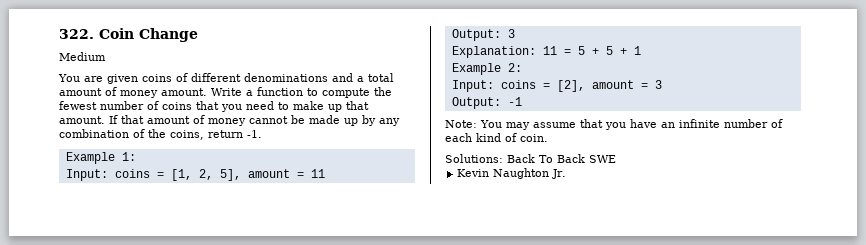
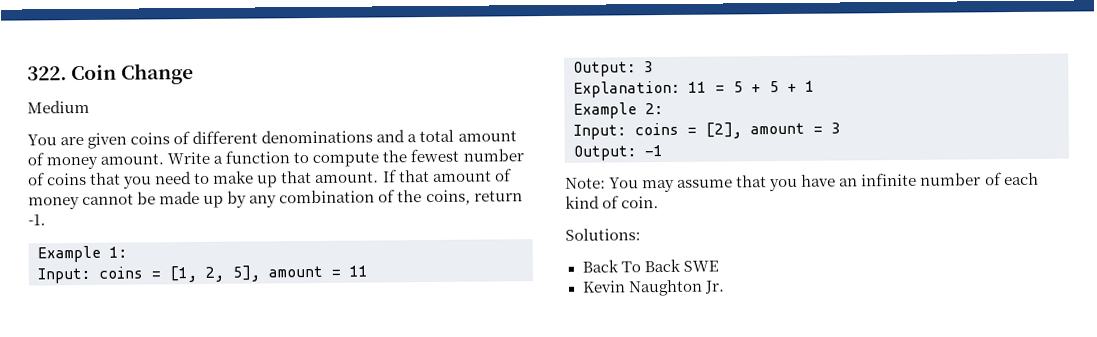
(503, 158) none -> (641, 234) //

